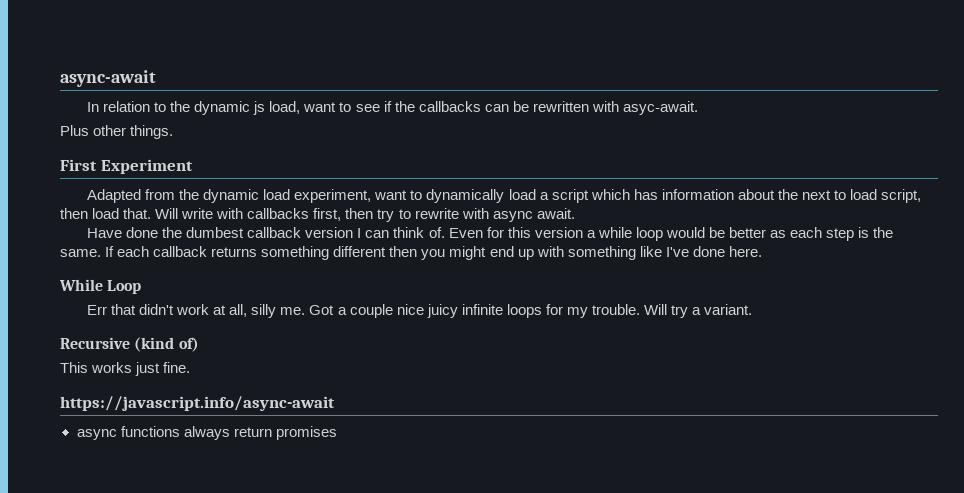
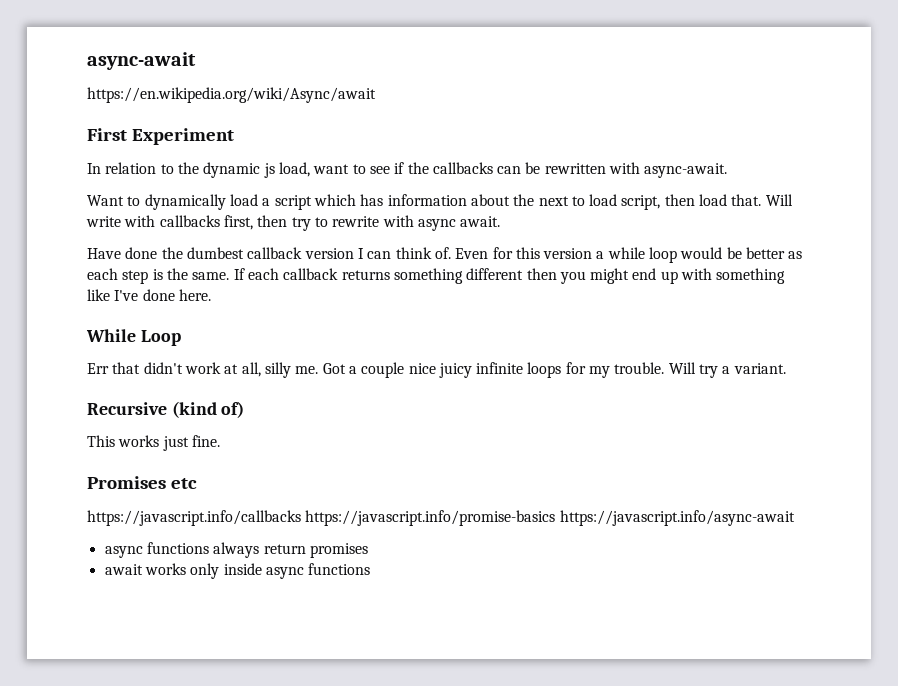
(156, 78) none -> [87,87,376,103] [87,128,234,145] // https://en.wikipedia.org/wiki/Async/await // First Experiment
[622,101,698,115] [60,125,174,139] [60,159,193,174] [87,189,408,203] asyc-await. // Plus other things. // First Experiment // Adapted from the dynamic load experiment, want -> [644,163,728,178] [87,195,124,206] async-await. // Want
(191, 367) none -> [87,476,197,489] [87,510,556,526] Promises etc // https://javascript.info/callbacks https://javascript.info/promise-basics
(337, 433) none -> [104,563,371,579] // await works only inside async functions

